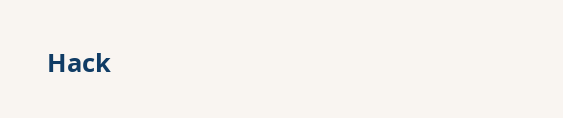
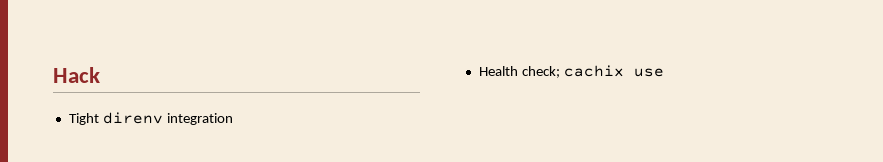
(111, 62) none -> [68,112,233,125] [478,65,664,78] // Tight direnv integration // Health check; cachix use

